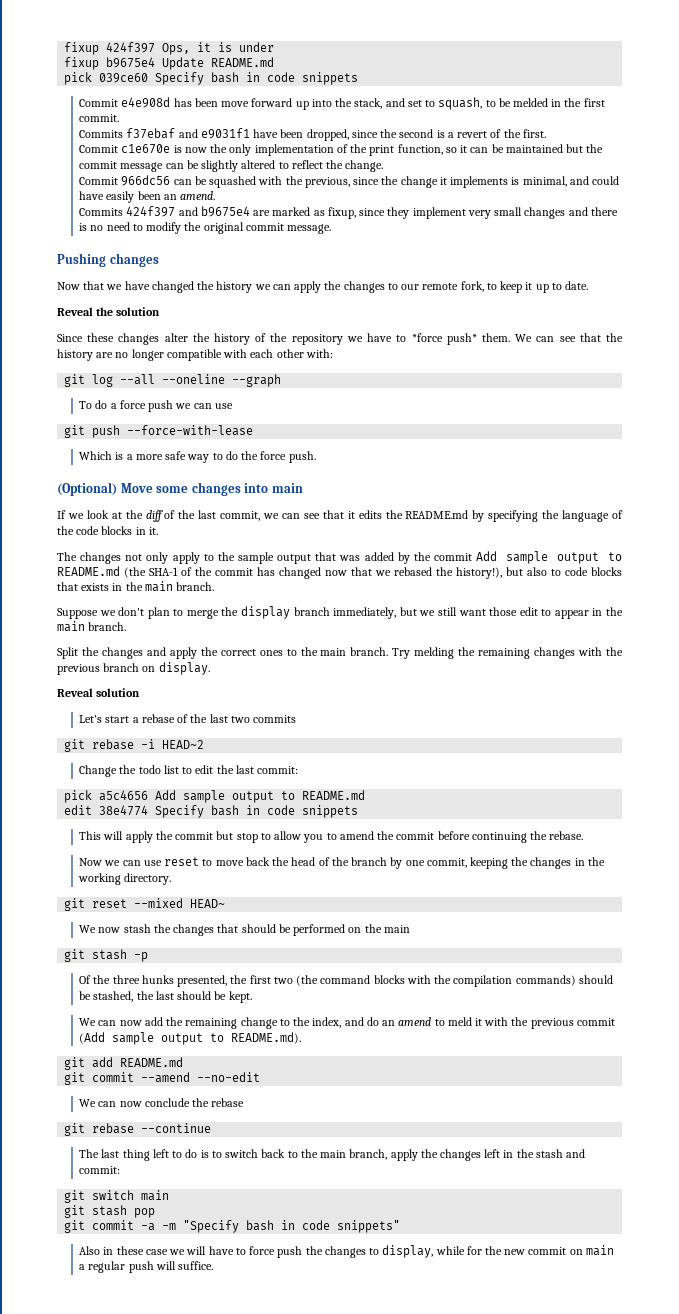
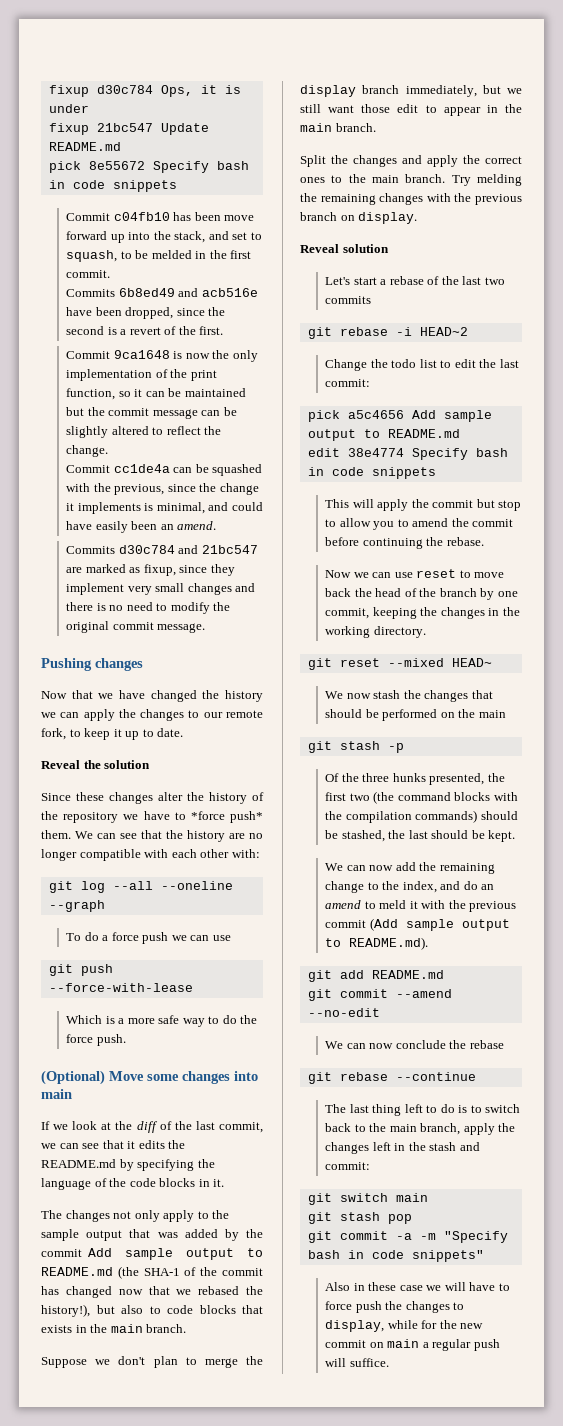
[64,42,156,55] fixup 424f397 -> [48,85,153,97] fixup d30c784
[106,57,156,68] b9675e4 -> [96,123,153,132] 21bc547
[99,73,149,83] 039ce60 -> [88,161,145,170] 8e55672
[121,97,171,108] e4e908d -> [113,212,170,221] c04fb10
[126,128,250,139] f37ebaf and e9031f1 -> [118,288,258,297] 6b8ed49 and acb516e
[121,144,171,154] c1e670e -> [113,350,170,359] 9ca1648
[121,175,171,186] 966dc56 -> [113,464,170,473] cc1de4a
[126,206,250,217] 424f397 and b9675e4 -> [118,545,258,554] d30c784 and 21bc547

